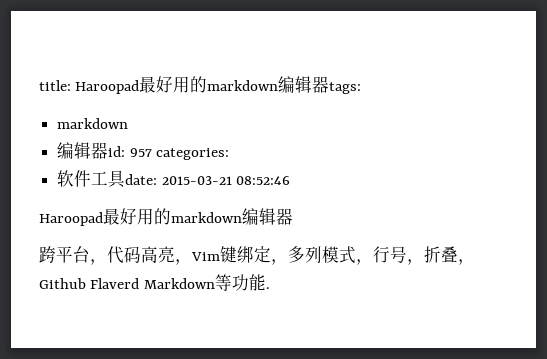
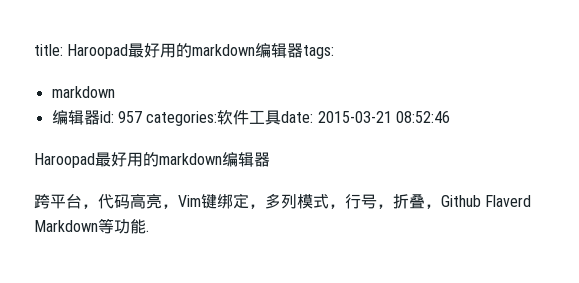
(230, 154) // -> (218, 118) none

